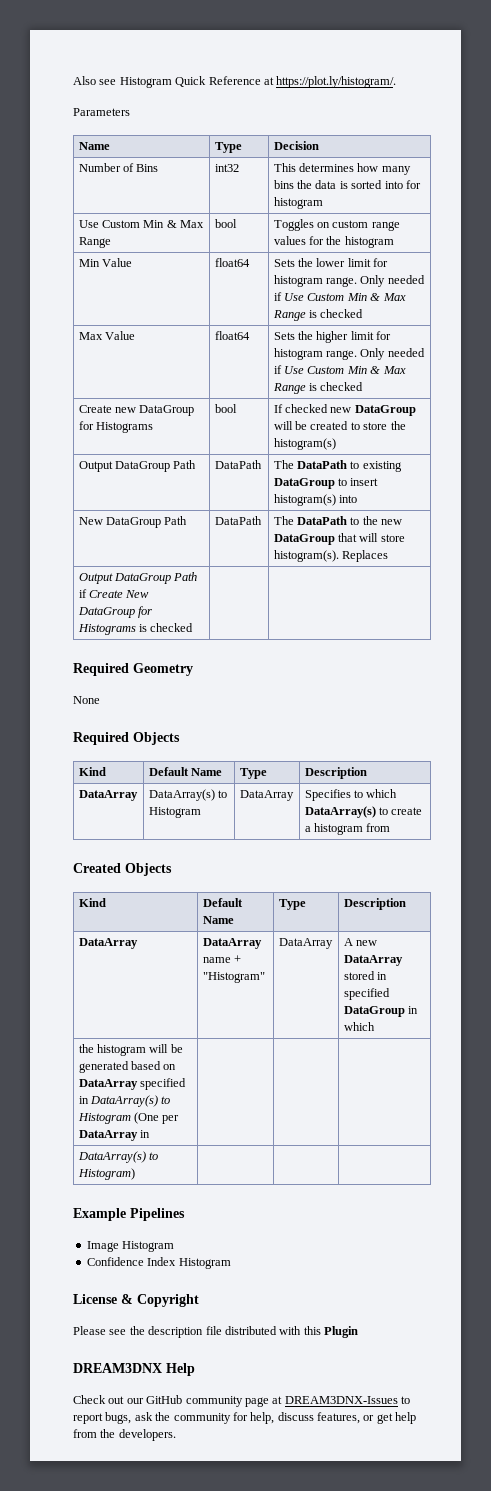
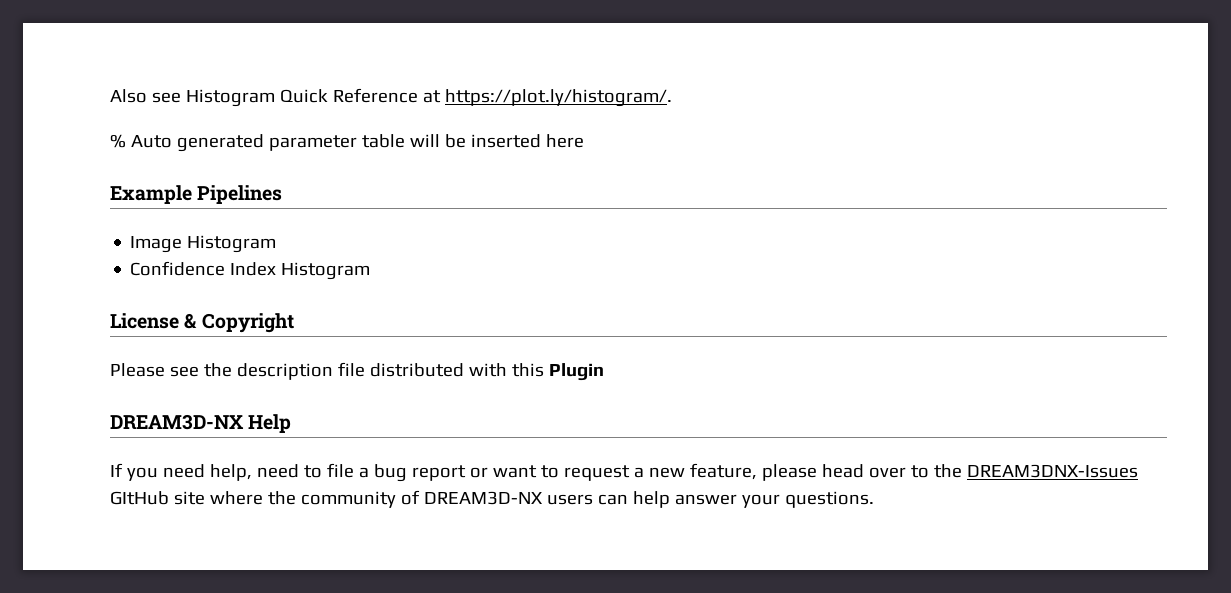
[73,108,130,116] [78,142,110,150] [214,142,242,153] [273,141,319,150] [78,163,159,172] [214,164,239,172] [273,163,411,175] [273,180,421,189] [273,197,323,209] [78,220,205,228] [78,237,111,248] [214,219,237,228] [273,219,400,231] [273,236,394,248] [78,258,133,267] [214,258,250,267] [273,258,389,267] [273,275,425,287] [273,292,406,301] [272,309,364,321] [78,331,136,340] [214,331,250,340] [273,331,392,343] [273,348,425,360] [273,365,406,374] [272,382,364,394] [78,405,195,416] [78,421,154,433] [214,404,237,413] [273,404,416,416] [273,421,406,430] [273,438,336,450] [78,460,197,472] [214,460,262,469] [273,460,402,472] [273,478,379,489] [273,494,358,506] [78,516,188,528] [214,516,262,525] [273,516,403,525] [273,533,405,545] [273,550,389,562] [78,572,198,584] [78,589,150,598] [77,606,153,618] [77,623,194,635] [73,663,193,676] [73,696,100,704] [73,732,180,745] [78,767,106,776] [148,767,223,776] [239,768,267,779] [304,767,367,779] [78,790,138,801] [148,789,228,801] [148,807,201,818] [239,790,294,801] [304,789,398,801] [304,806,423,818] [304,823,391,835] [73,863,172,876] [78,898,106,907] [202,898,243,907] [202,916,234,924] [278,899,306,910] [343,898,406,910] [78,938,138,949] [202,938,262,949] [202,955,242,963] [202,972,265,983] [278,938,333,949] [343,938,378,946] [343,955,403,966] [343,971,388,980] [343,988,390,1000] [343,1006,419,1017] [343,1022,375,1031] [78,1044,183,1056] [78,1061,177,1073] [78,1078,187,1090] [78,1095,171,1107] [77,1112,180,1124] [78,1130,151,1141] [77,1151,159,1163] [77,1168,135,1180] Parameters // Name | Type | Decision // Number of Bins | int32 | This determines how many bins the data is sorted into for histogram // Use Custom Min & Max Range | bool | Toggles on custom range values for the histogram // Min Value | float64 | Sets the lower limit for histogram range. Only needed if Use Custom Min & Max Range is checked // Max Value | float64 | Sets the higher limit for histogram range. Only needed if Use Custom Min & Max Range is checked // Create new DataGroup for Histograms | bool | If checked new DataGroup will be created to store the histogram(s) // Output DataGroup Path | DataPath | The DataPath to existing DataGroup to insert histogram(s) into // New DataGroup Path | DataPath | The DataPath to the new DataGroup that will store histogram(s). Replaces // Output DataGroup Path if Create New DataGroup for Histograms is checked | | // Required Geometry // None // Required Objects // Kind | Default Name | Type | Description // DataArray | DataArray(s) to Histogram | DataArray | Specifies to which DataArray(s) to create a histogram from // Created Objects // Kind | Default Name | Type | Description // DataArray | DataArray name + "Histogram" | DataArray | A new DataArray stored in specified DataGroup in which // the histogram will be generated based on DataArray specified in DataArray(s) to Histogram (One per DataArray in | | | // DataArray(s) to Histogram) | | | -> [110,134,584,152] % Auto generated parameter table will be inserted here
[73,1363,162,1373] DREAM3DNX -> [110,414,244,430] DREAM3D-NX
[73,1395,410,1407] [73,1412,417,1424] [73,1429,176,1441] Check out our GitHub community page at DREAM3DNX-Issues to report bugs, ask the community for help, discuss features, or get help from the developers. -> [110,463,1138,482] [110,490,874,508] If you need help, need to file a bug report or want to request a new feature, please head over to the DREAM3DNX-Issues GItHub site where the community of DREAM3D-NX users can help answer your questions.

